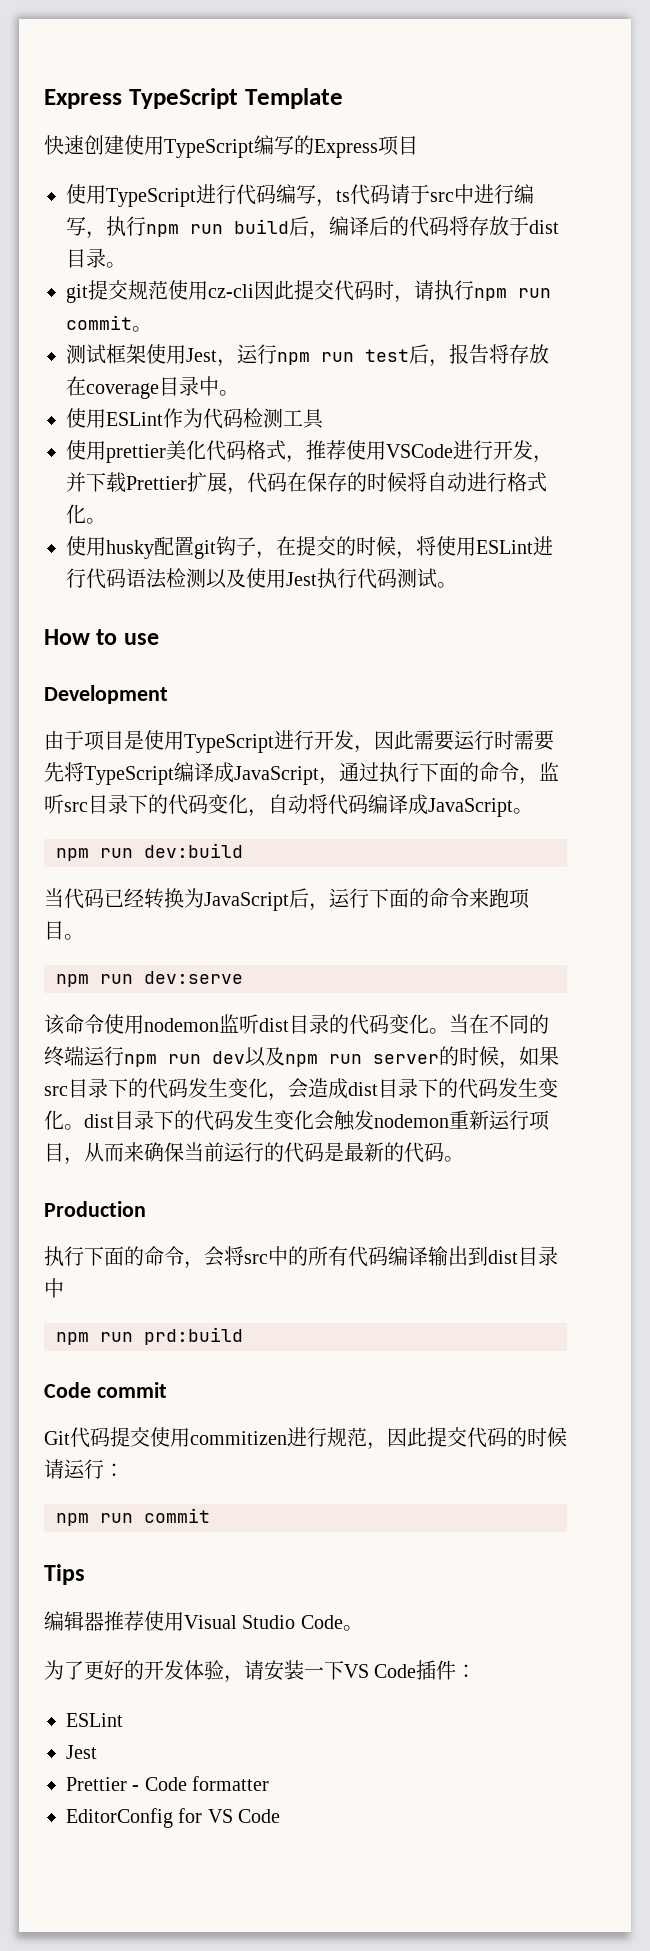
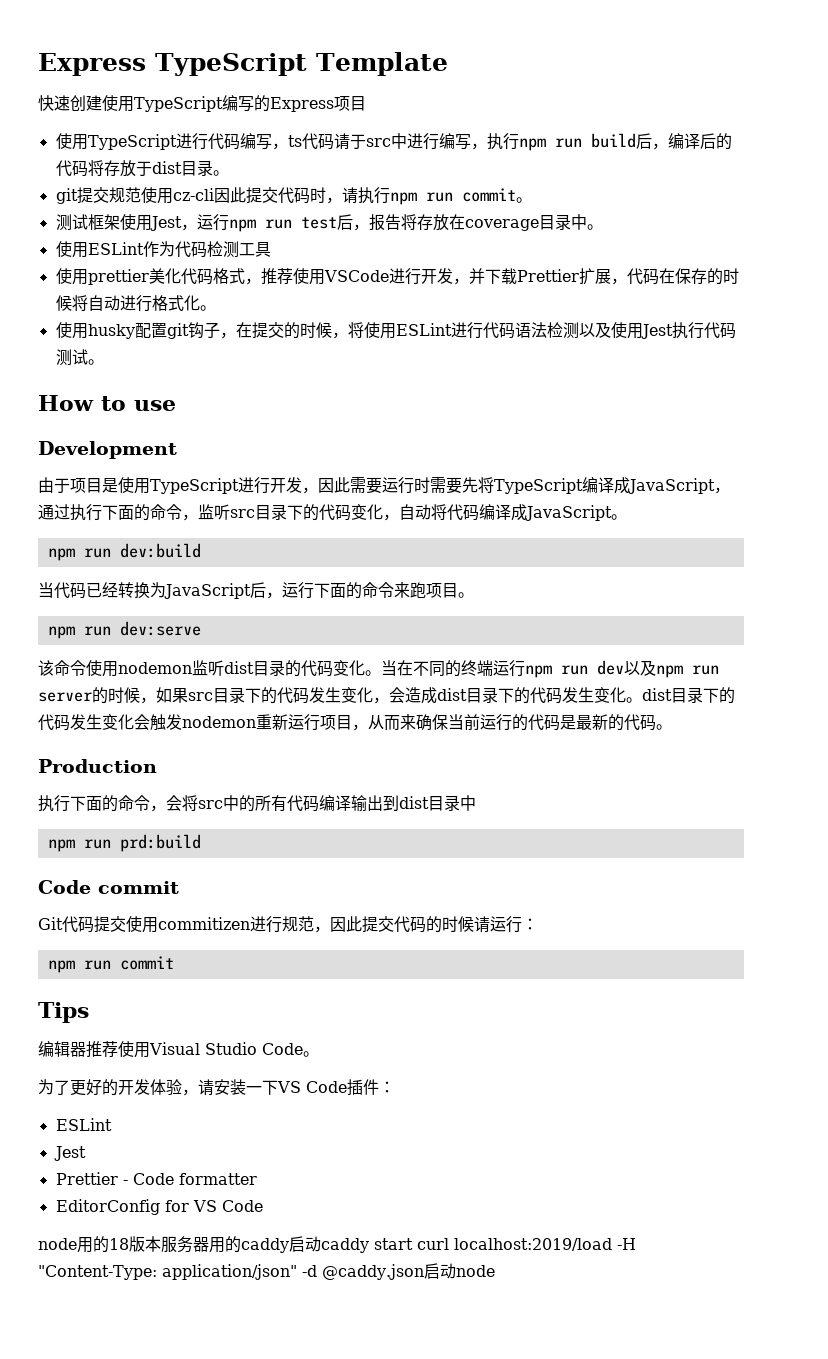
(281, 1816) none -> [38,1236,636,1253] [38,1263,495,1280] // node用的18版本服务器用的caddy启动caddy start curl localhost:2019/load -H "Content-Type: application/json" -d @caddy.json启动node

